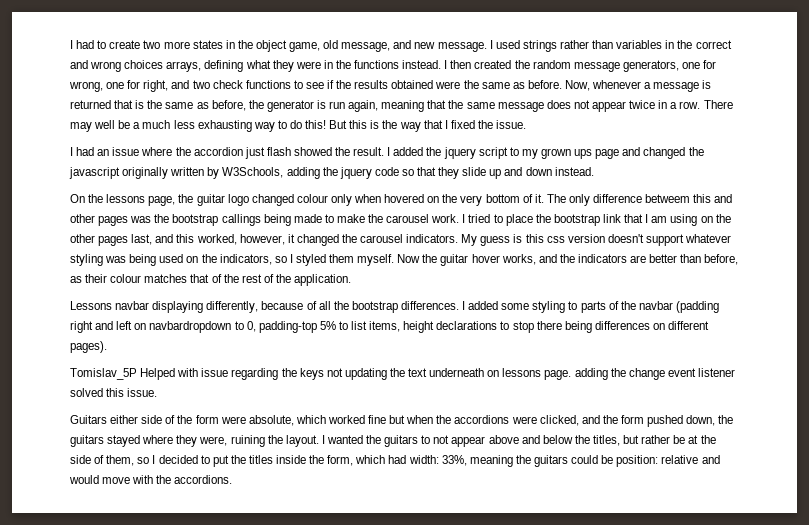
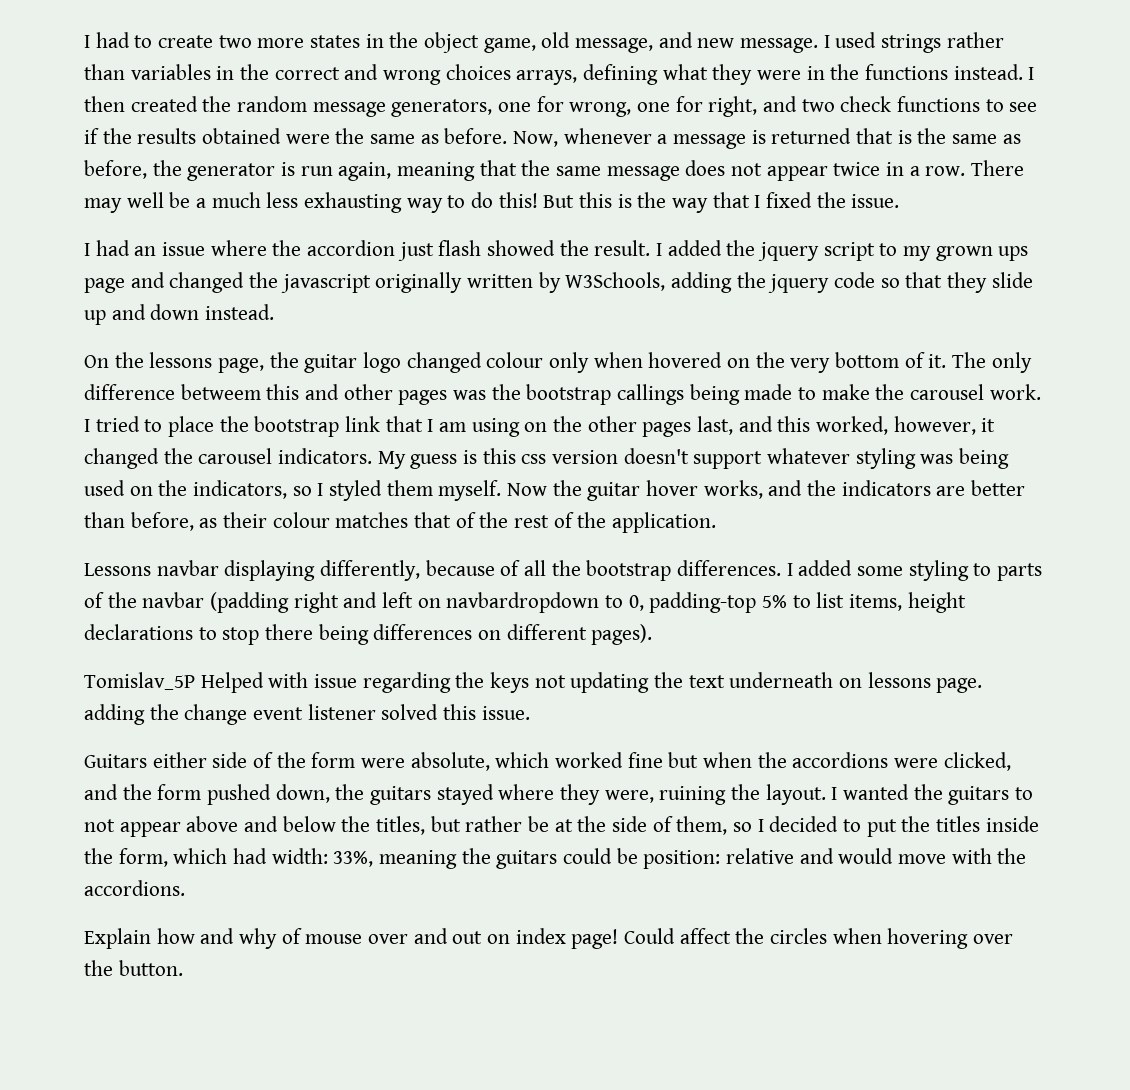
(233, 479) none -> [84,928,1014,949] [84,960,183,976] // Explain how and why of mouse over and out on index page! Could affect the circles when hovering over the button.

